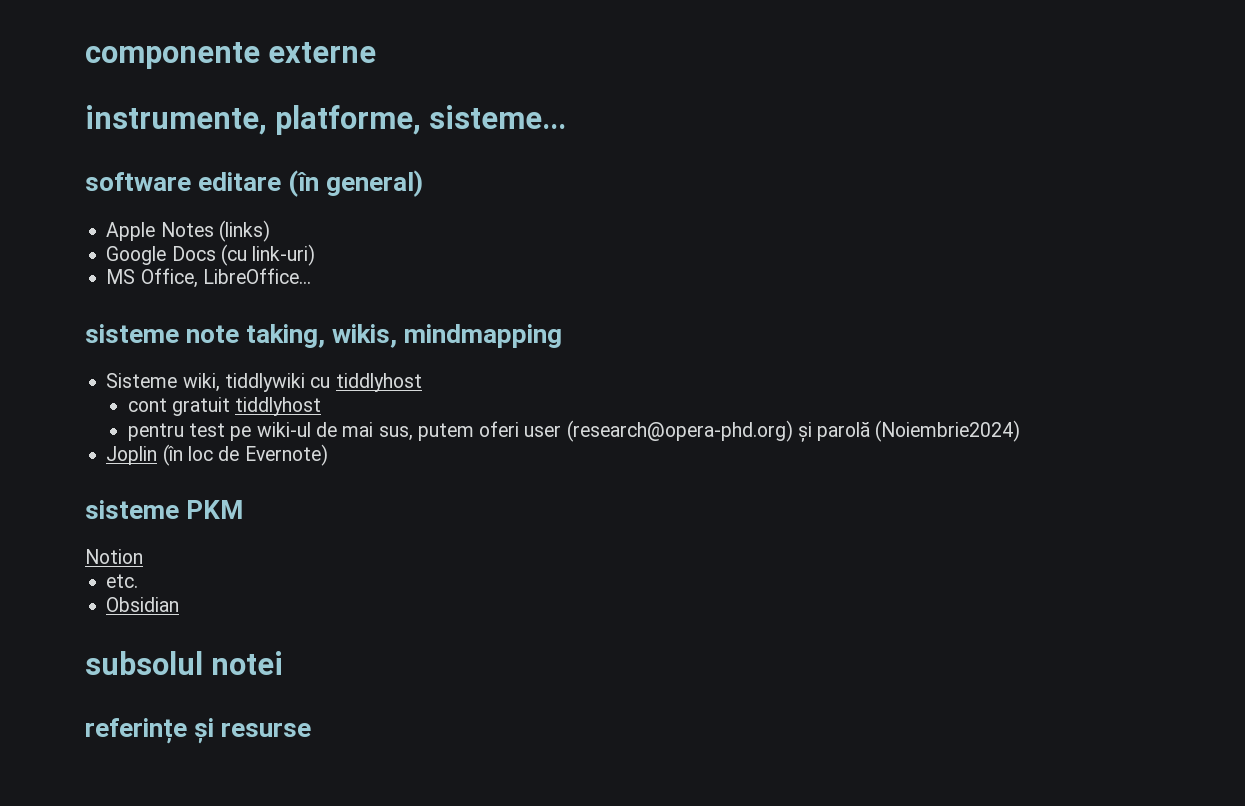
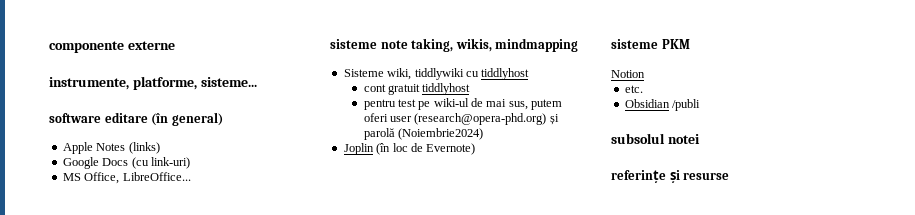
(180, 604) none -> [672,99,701,111] /publi

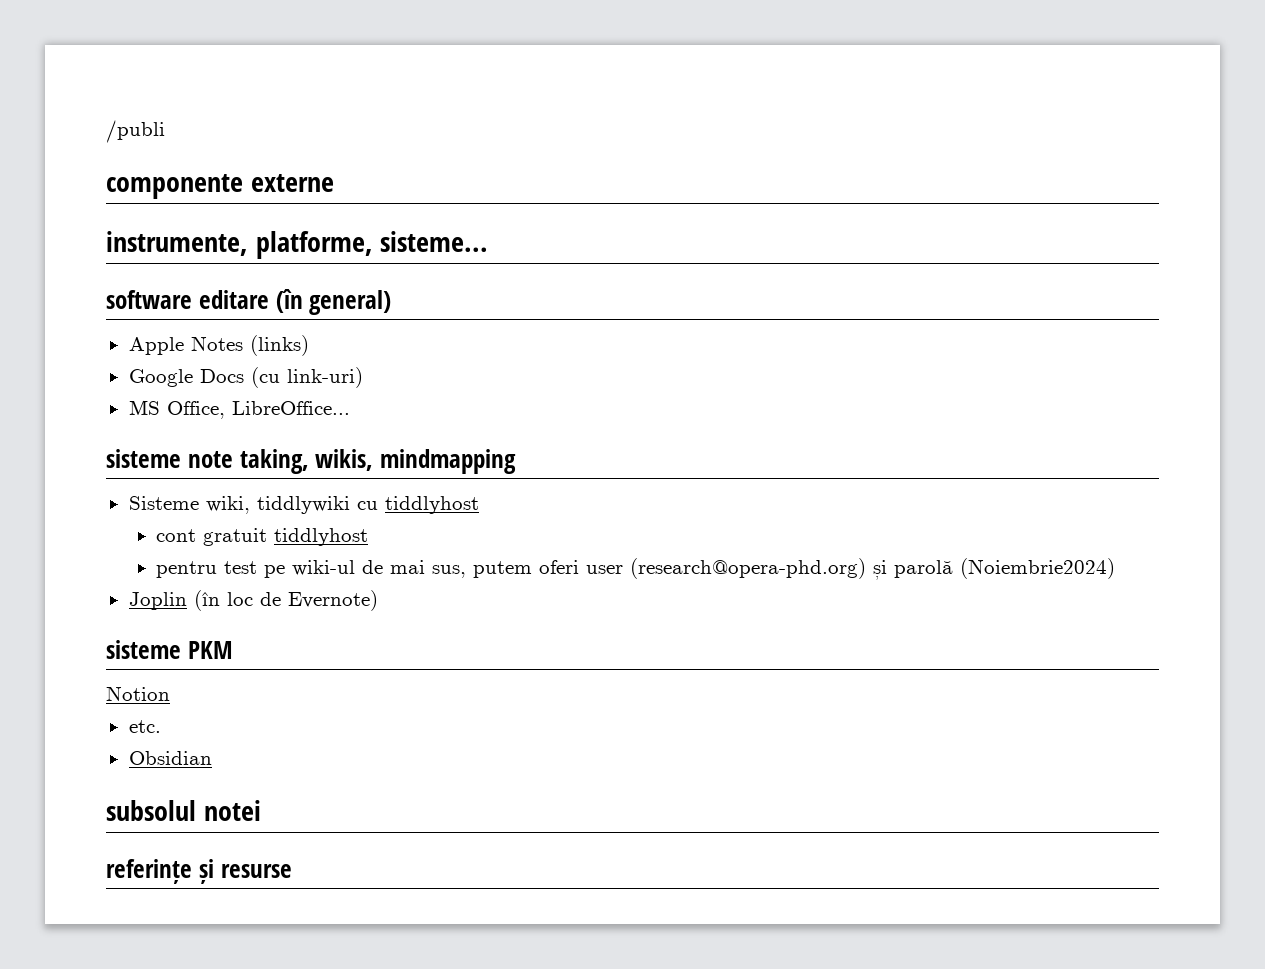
(49, 47) none -> [106,120,165,143] /publi //
[672,99,701,111] /publi -> (212, 758) none

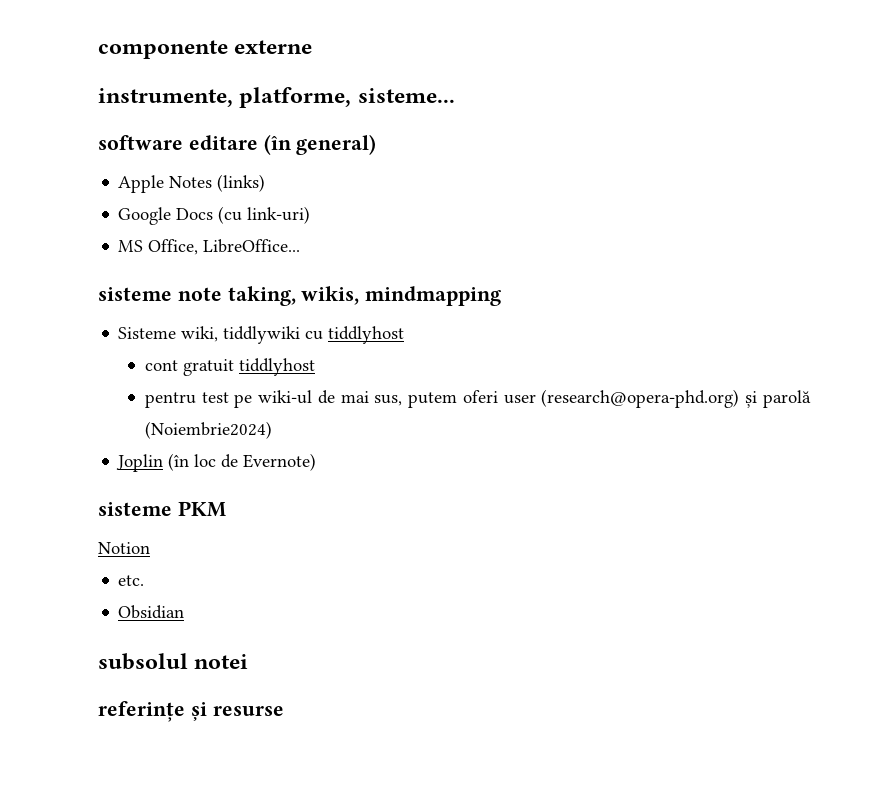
[106,120,165,143] /publi // -> (98, 49) none

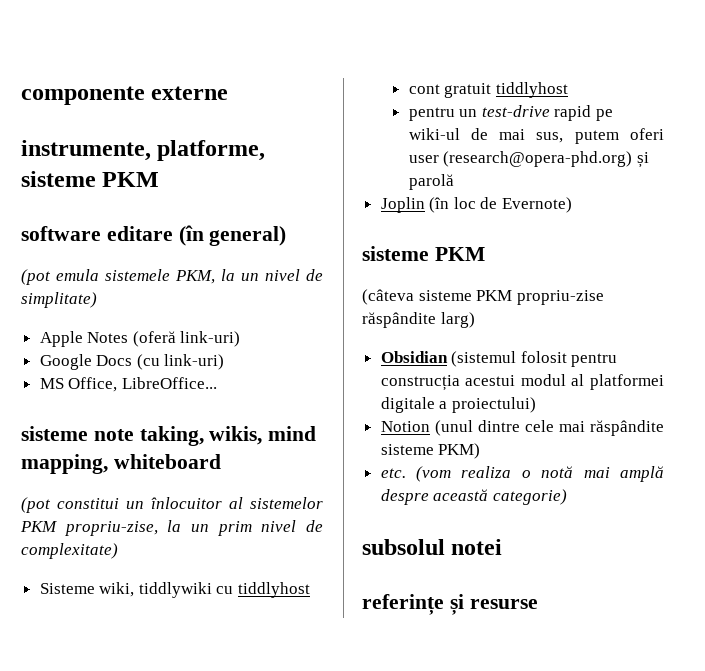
[357,88,455,103] sisteme... -> [21,171,160,187] sisteme PKM
(377, 144) none -> [21,269,323,285] [21,292,97,308] // (pot emula sistemele PKM, la un nivel de simplitate)
[217,174,266,192] (links) -> [132,331,241,347] (oferă link-uri)
[365,286,502,306] mindmapping -> [268,426,317,441] [21,454,221,474] [21,497,323,513] [20,520,323,536] [21,543,118,559] mind mapping, whiteboard // (pot constitui un înlocuitor al sistemelor PKM propriu-zise, la un prim nivel de complexitate)
[201,392,229,403] test -> [459,105,592,121] un test-drive rapid
[144,421,272,439] (Noiembrie2024) -> (454, 182) none
[98,542,150,554] [118,575,145,586] [118,605,185,619] Notion // etc. // Obsidian -> [362,289,604,305] [362,312,475,328] [380,351,618,367] [380,374,664,391] [380,397,536,413] [380,420,664,436] [380,443,481,459] [380,466,664,482] [380,489,567,505] (câteva sisteme PKM propriu-zise răspândite larg) // Obsidian (sistemul folosit pentru construcția acestui modul al platformei digitale a proiectului) // Notion (unul dintre cele mai răspândite sisteme PKM) // etc. (vom realiza o notă mai amplă despre această categorie)

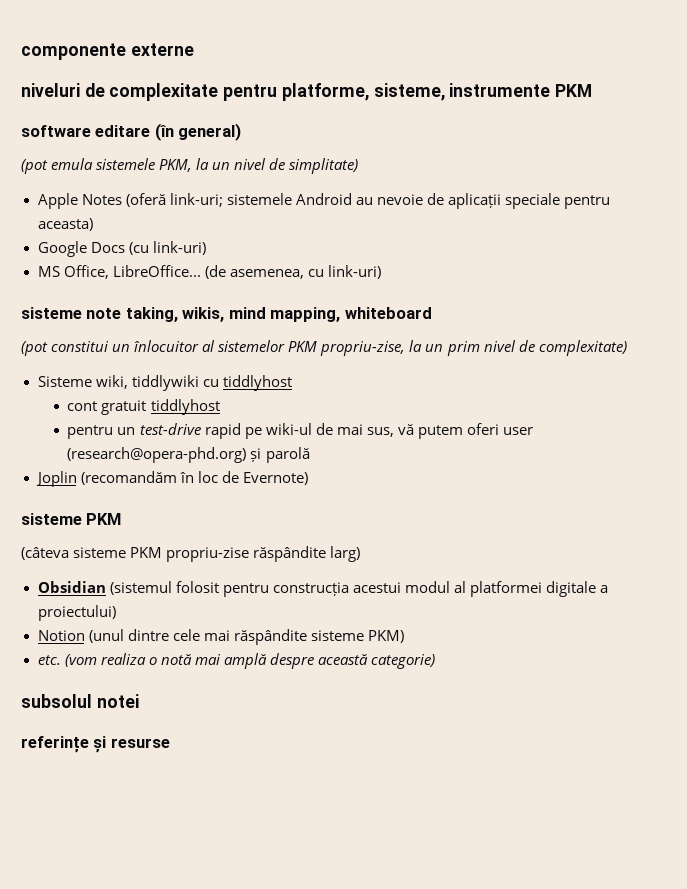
[21,140,266,161] [21,171,96,187] instrumente, platforme, sisteme -> [21,83,551,101] niveluri de complexitate pentru platforme, sisteme, instrumente
[180,331,241,347] link-uri) -> [169,193,611,209] [37,218,93,231] link-uri; sistemele Android au nevoie de aplicații speciale pentru aceasta)
(217, 383) none -> [204,265,381,279] (de asemenea, cu link-uri)
(564, 137) none -> [397,424,414,435] vă
[429,197,450,213] (în -> [80,471,194,485] (recomandăm în

